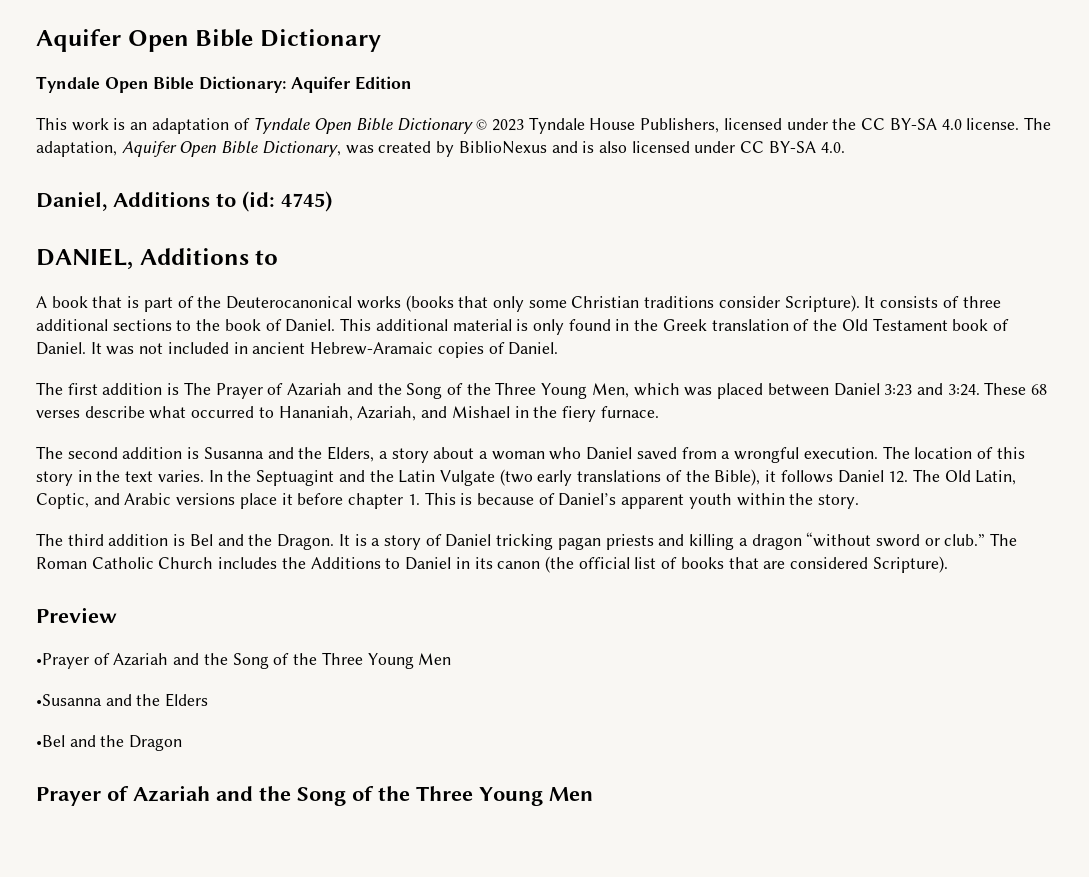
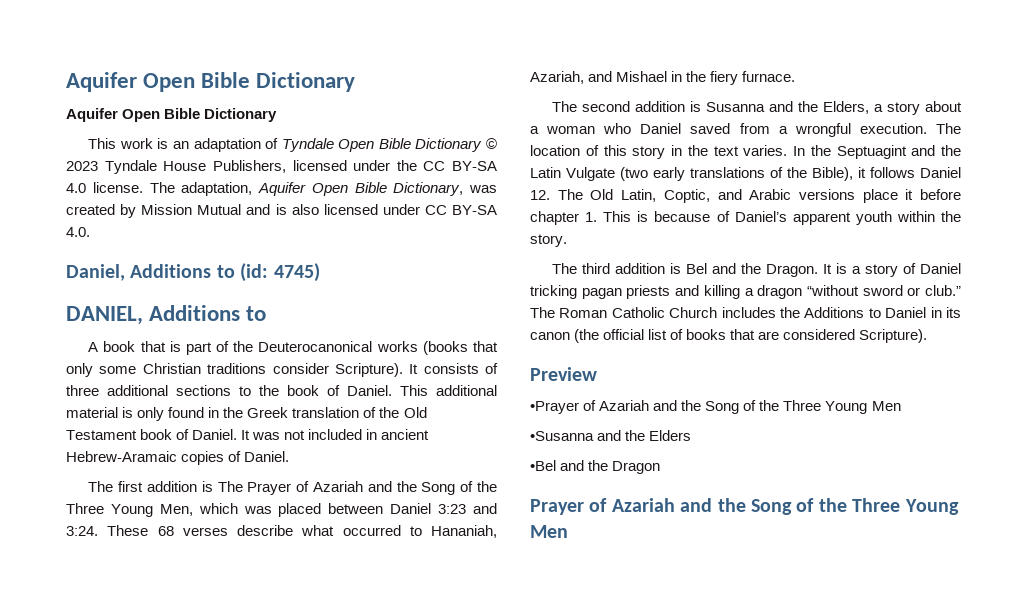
[36,29,381,52] [36,76,412,93] Aquifer Open Bible Dictionary // Tyndale Open Bible Dictionary: Aquifer Edition -> [66,72,356,92] [66,108,278,122] Aquifer Open Bible Dictionary // Aquifer Open Bible Dictionary
[458,141,547,154] BiblioNexus -> [141,204,242,215] Mission Mutual

